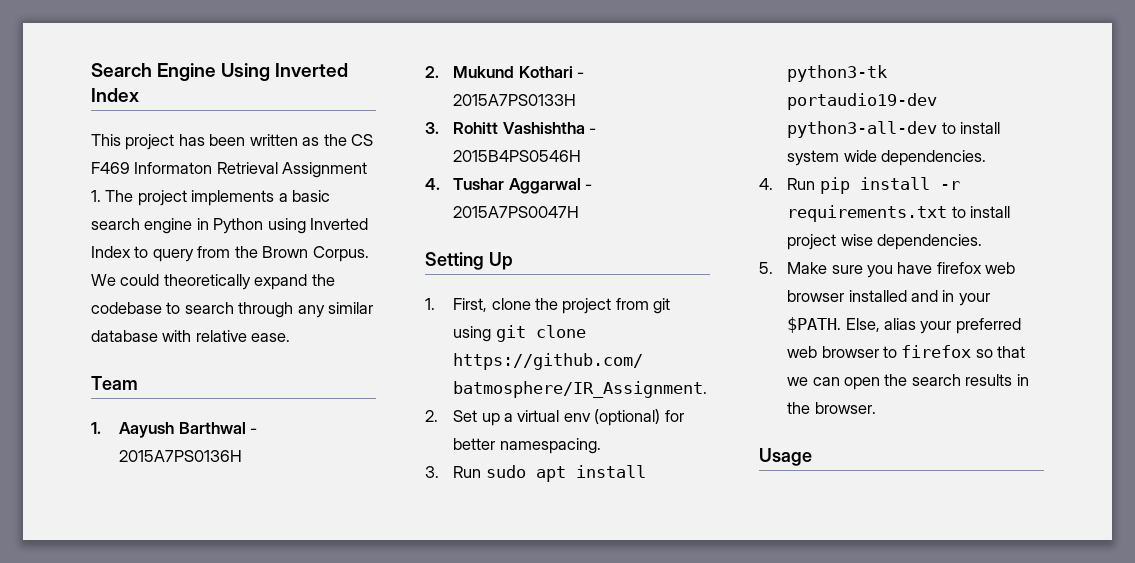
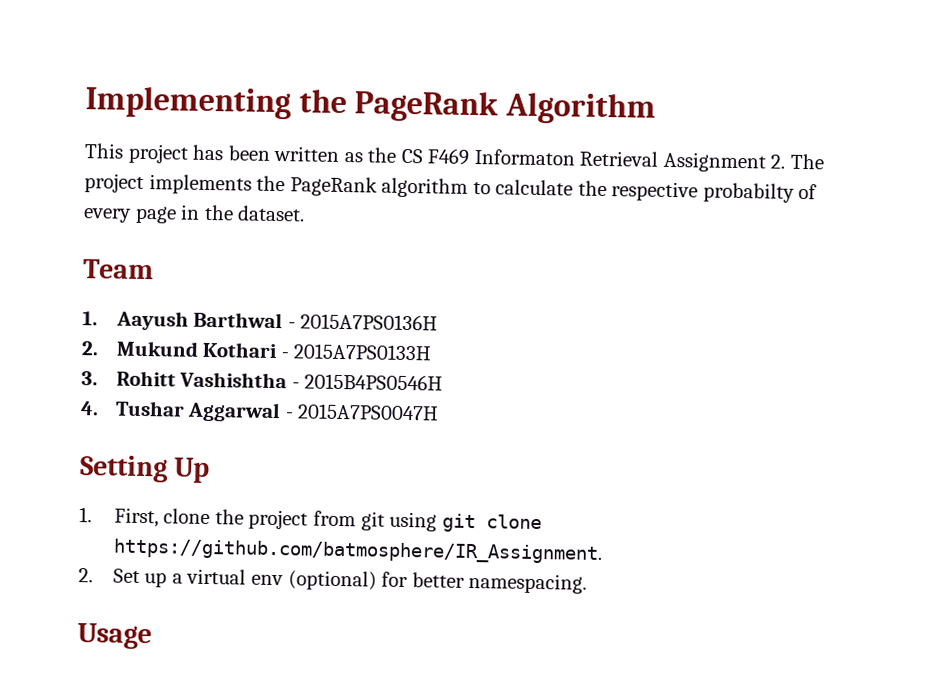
[91,63,349,81] [91,88,139,102] Search Engine Using Inverted Index -> [85,86,656,125] Implementing the PageRank Algorithm
[91,190,101,202] 1. -> [770,154,786,169] 2.
[278,190,331,202] [91,218,369,234] [91,246,369,262] [91,274,335,290] [91,302,374,318] [91,330,291,342] a basic search engine in Python using Inverted Index to query from the Brown Corpus. We could theoretically expand the codebase to search through any similar database with relative ease. -> [256,175,818,203] [83,204,306,224] the PageRank algorithm to calculate the respective probabilty of every page in the dataset.
[425,465,646,482] [787,65,888,82] [787,93,938,110] [787,121,1000,138] [787,150,986,166] [759,177,960,194] [787,205,1010,222] [787,234,982,250] [759,262,1016,278] [787,290,990,306] [787,317,1021,334] [787,345,1026,358] [787,374,1029,390] [787,402,876,414] // 3. Run sudo apt install python3-tk portaudio19-dev python3-all-dev to install system wide dependencies. // 4. Run pip install -r requirements.txt to install project wise dependencies. // 5. Make sure you have firefox web browser installed and in your $PATH. Else, alias your preferred web browser to firefox so that we can open the search results in the browser. -> (588, 583) none

